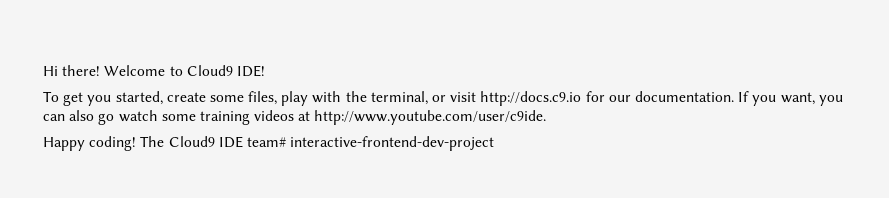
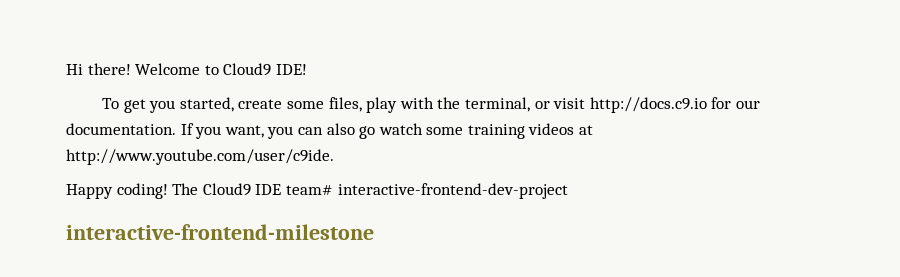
(495, 143) none -> [66,224,374,240] // interactive-frontend-milestone

